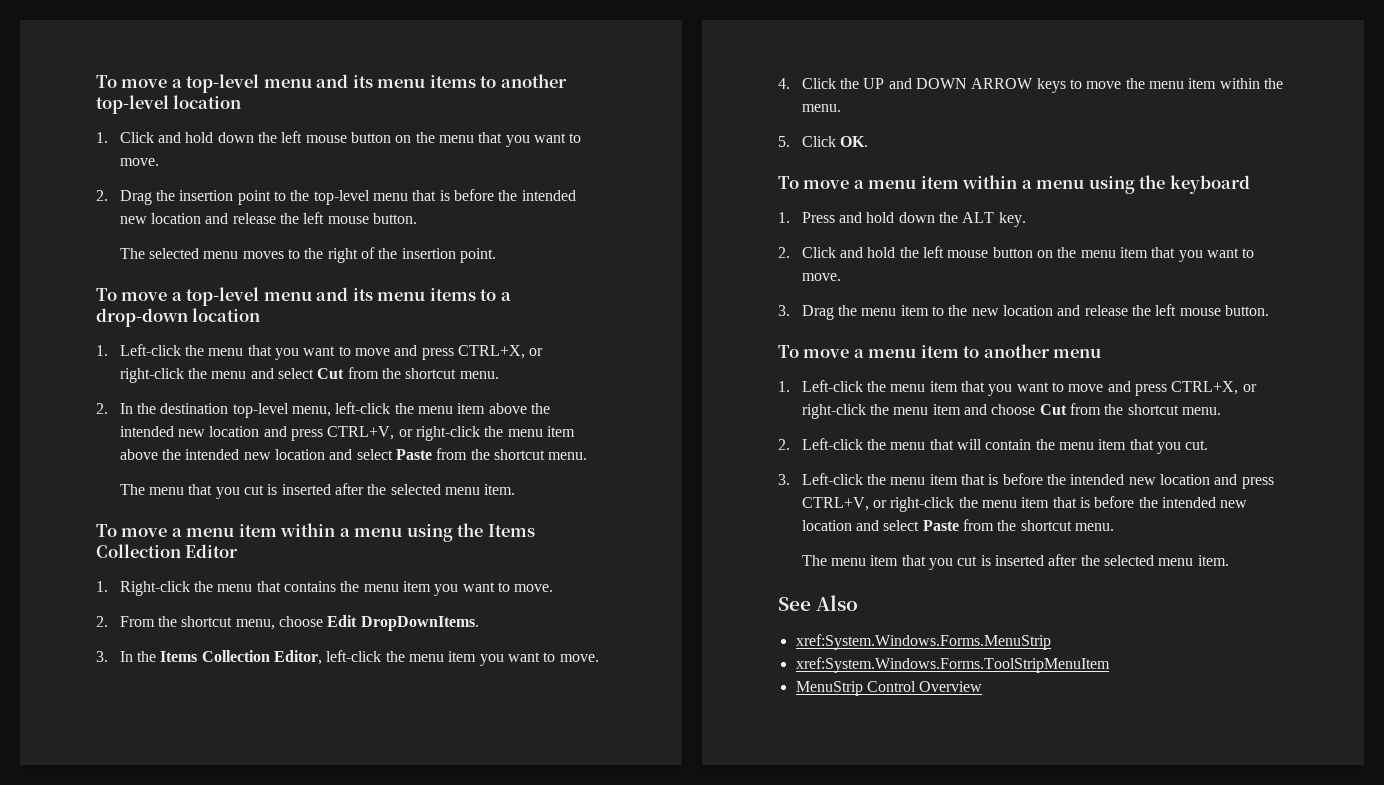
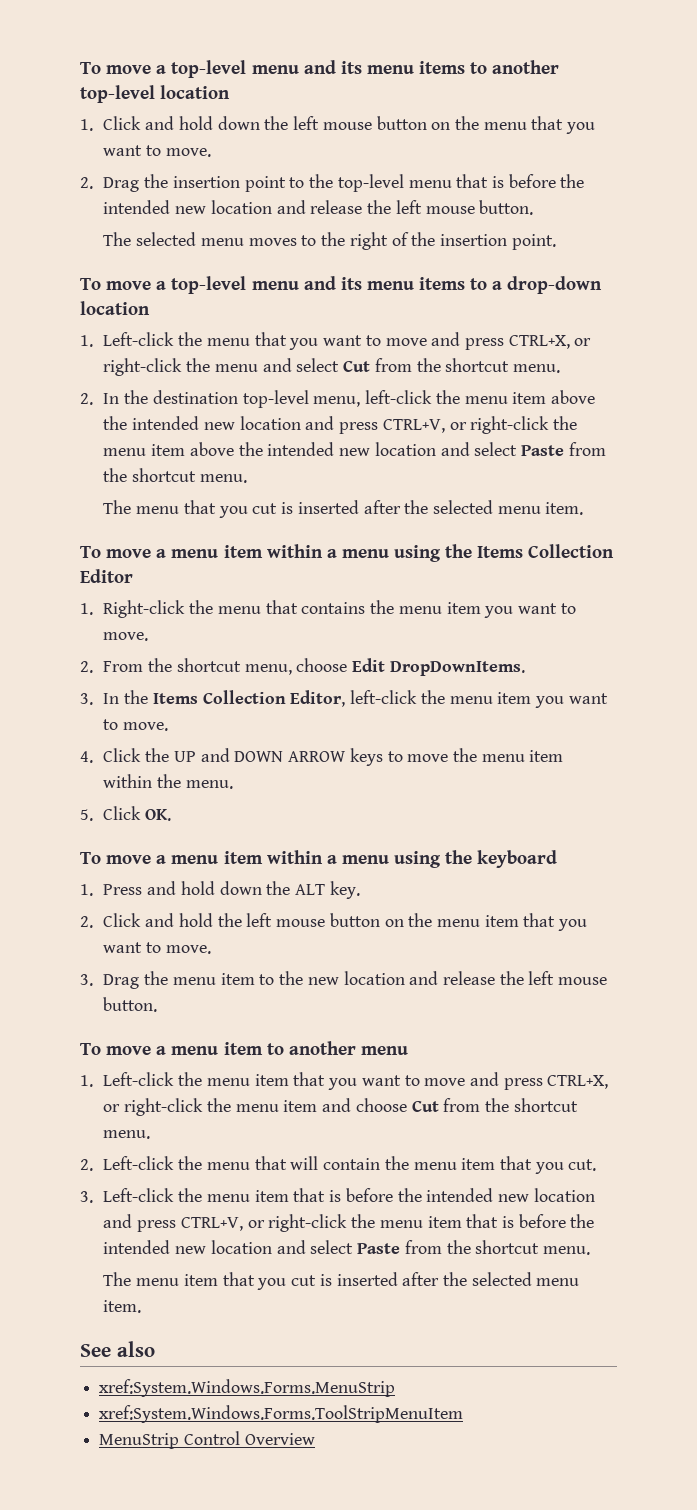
[816,595,859,611] Also -> [116,1341,155,1357] also

